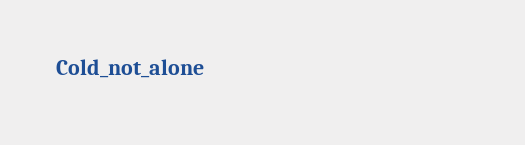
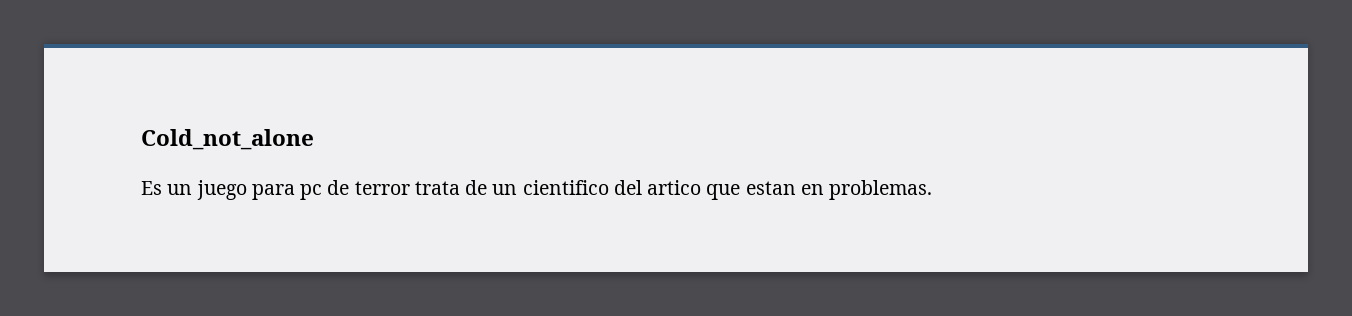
(204, 68) none -> [141,180,933,200] // Es un juego para pc de terror trata de un cientifico del artico que estan en problemas.

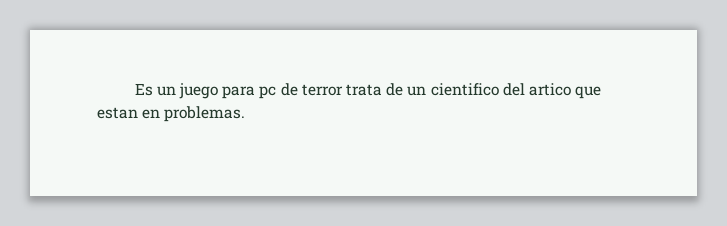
[141,129,314,150] Cold_not_alone // -> (134, 89) none

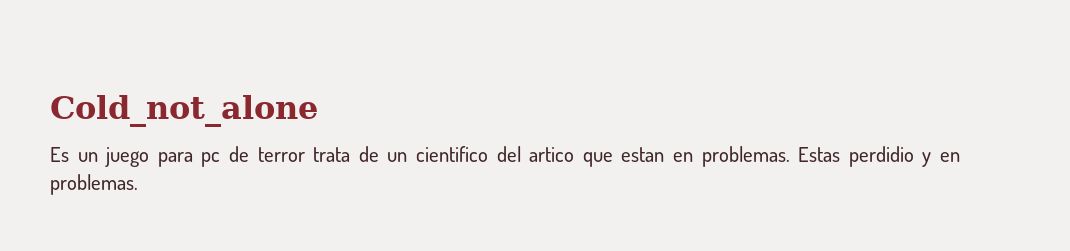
(134, 89) none -> [50,95,318,127] Cold_not_alone //
(246, 114) none -> [798,146,961,167] [50,174,138,195] Estas perdidio y en problemas.

